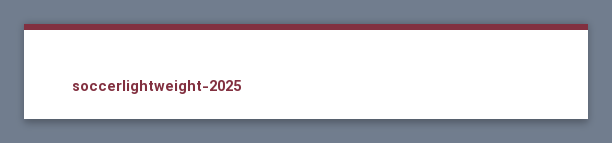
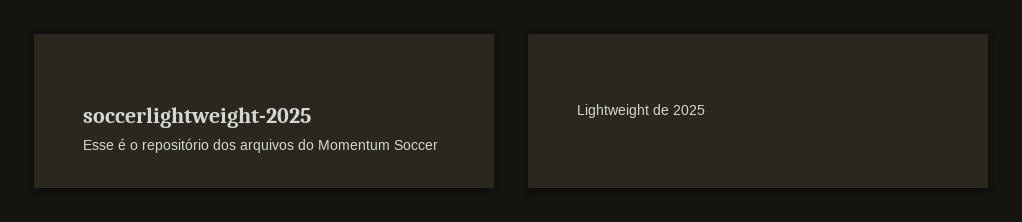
(242, 87) none -> [83,138,438,153] [577,104,705,118] // Esse é o repositório dos arquivos do Momentum Soccer Lightweight de 2025

